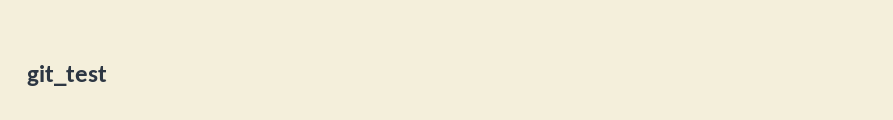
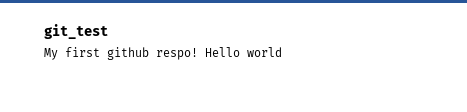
(107, 75) none -> [44,47,282,60] // My first github respo! Hello world

